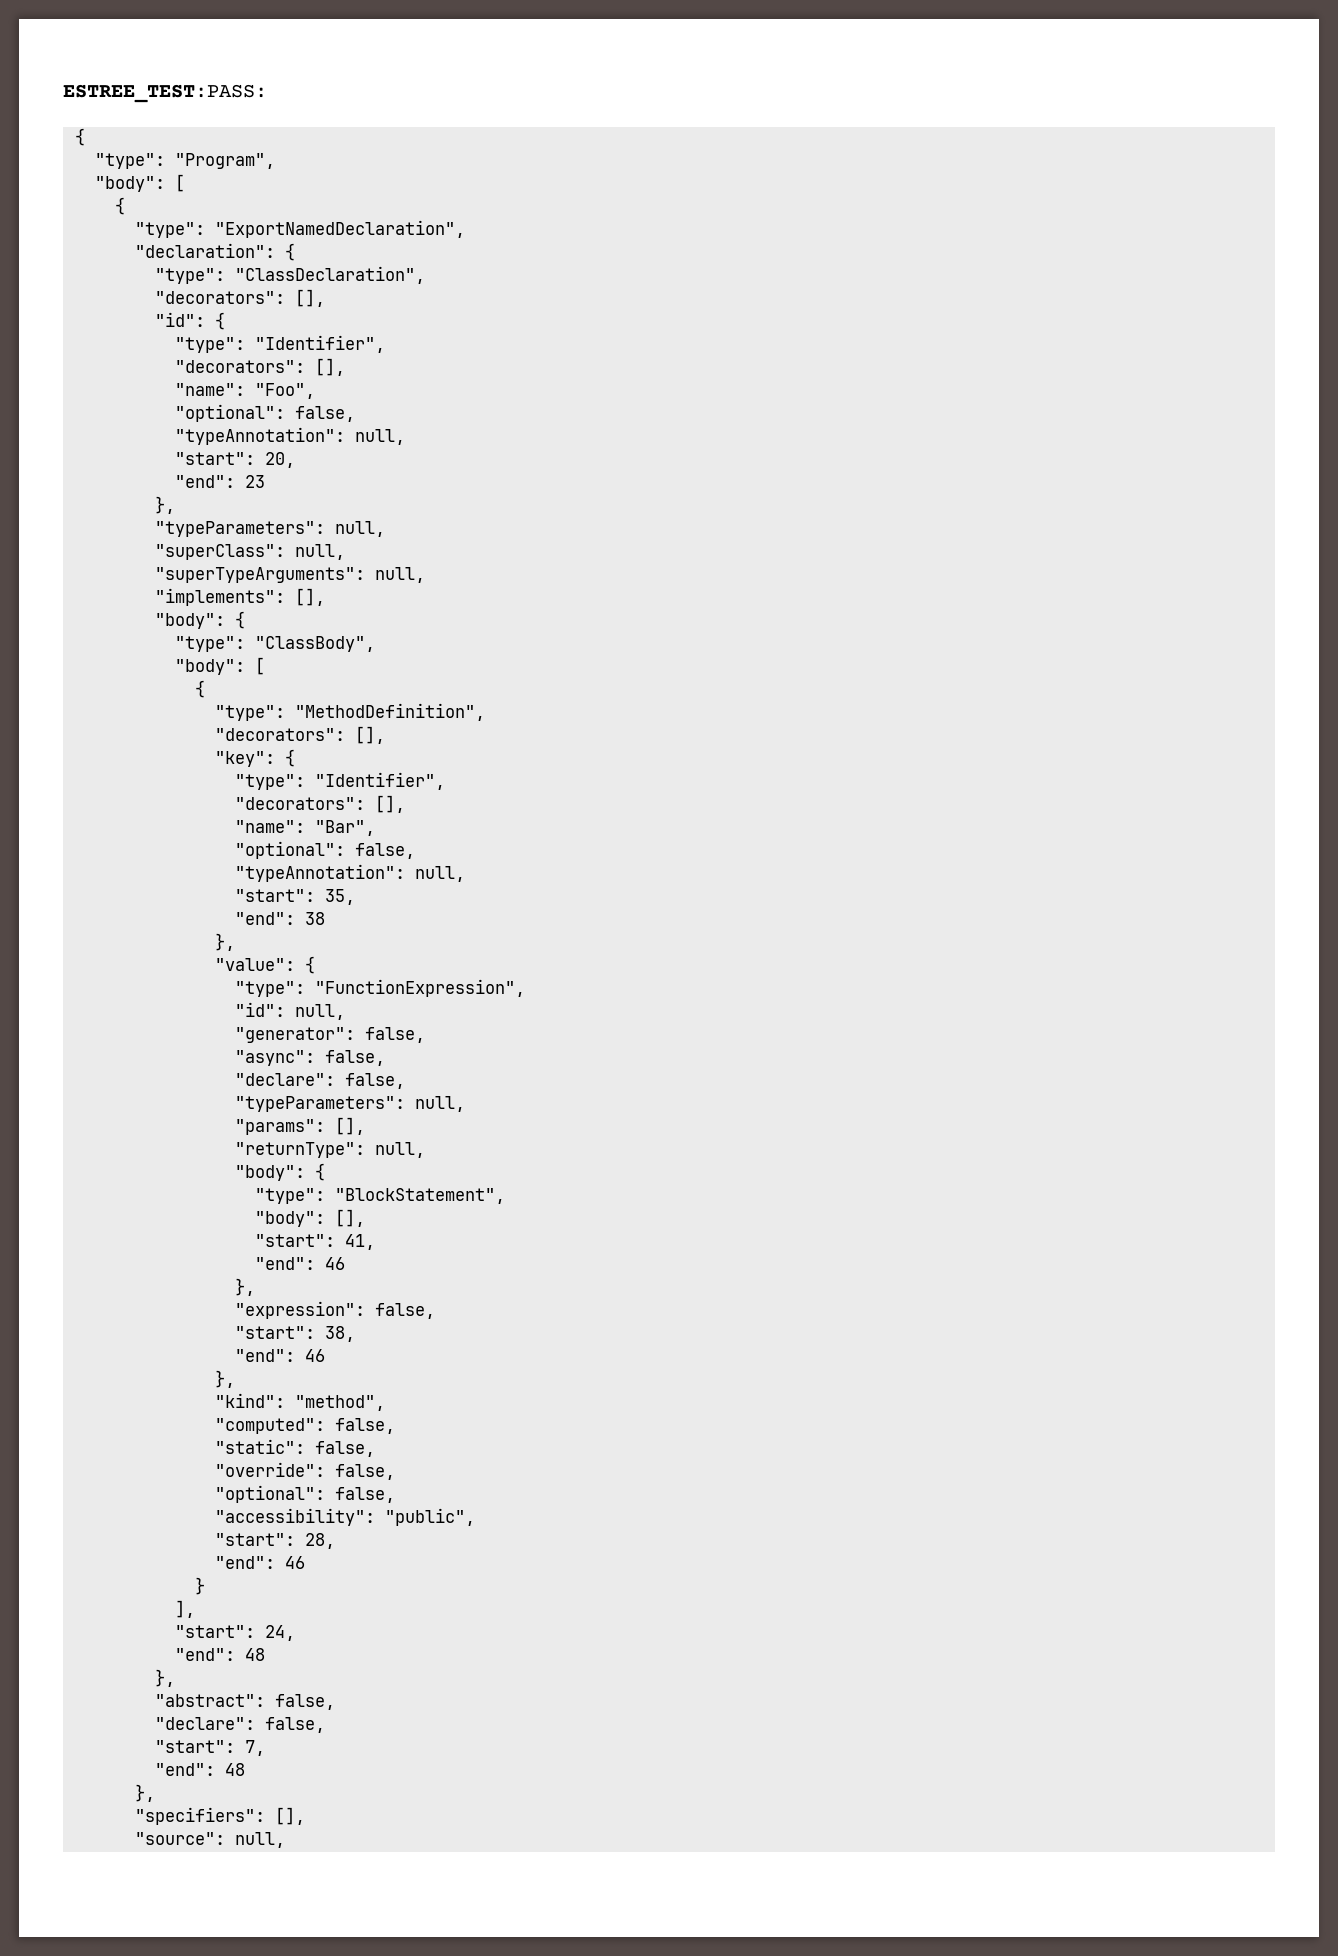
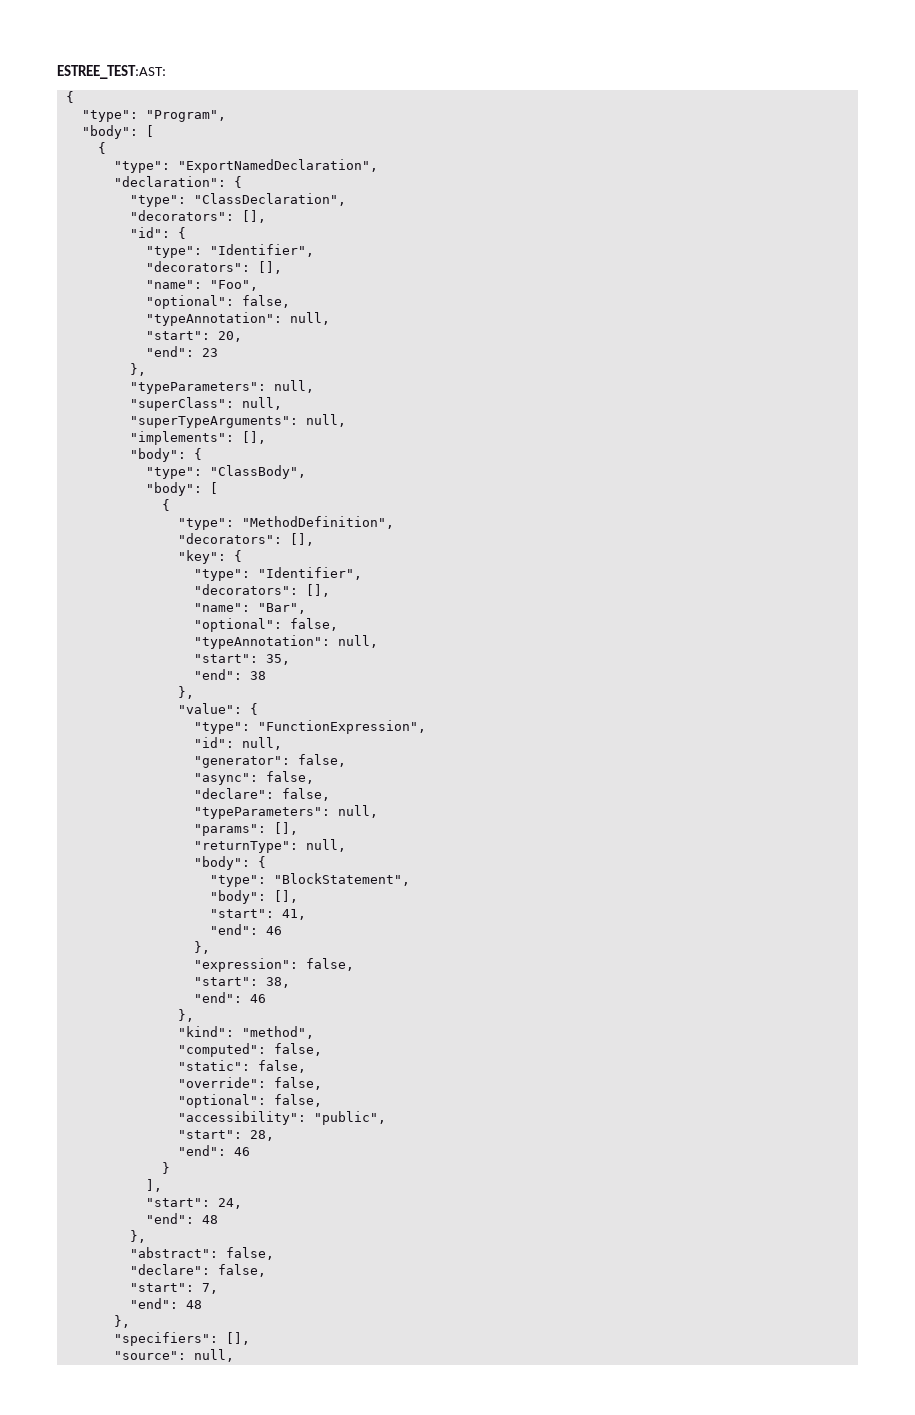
[63,84,267,103] ESTREE_TEST:PASS: -> [57,65,166,79] ESTREE_TEST:AST:

